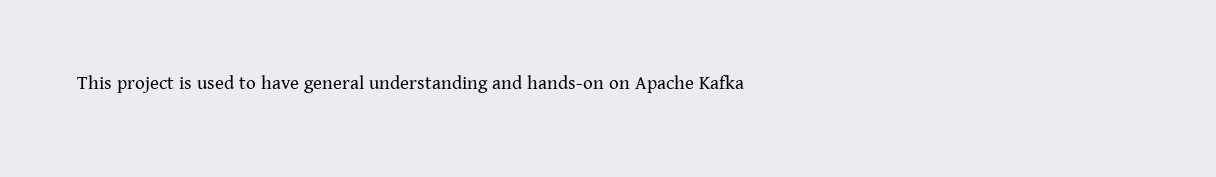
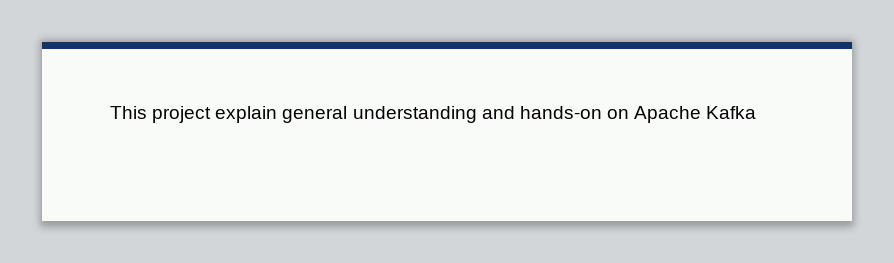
[178,75,299,89] is used to have -> [215,106,278,123] explain

